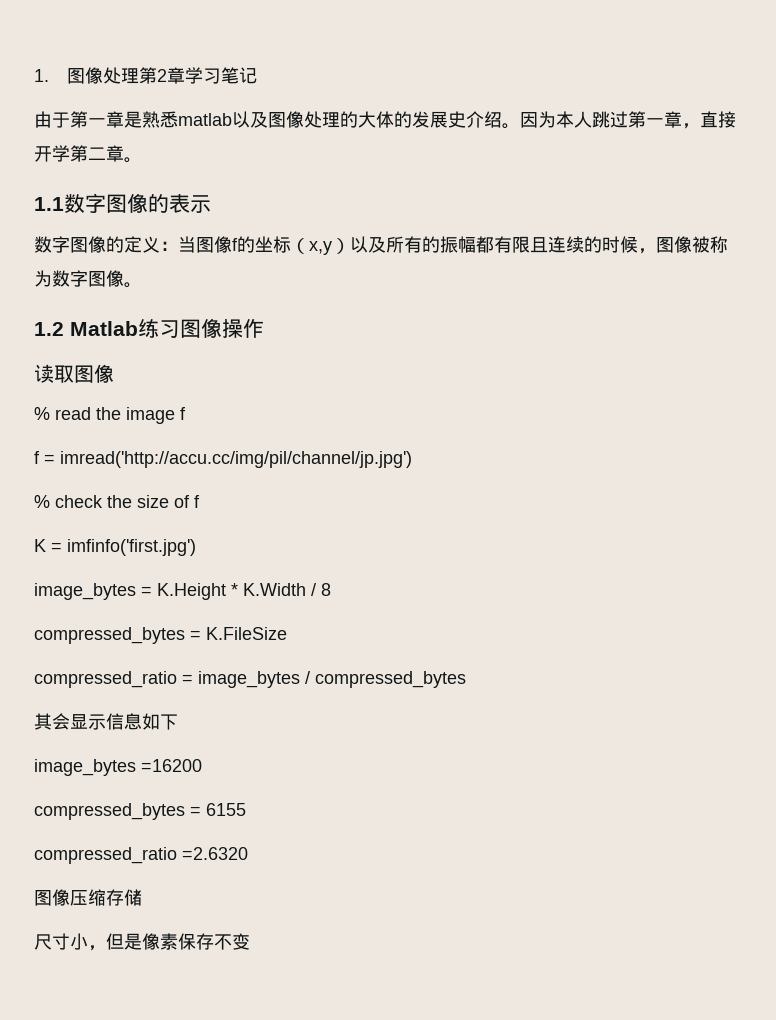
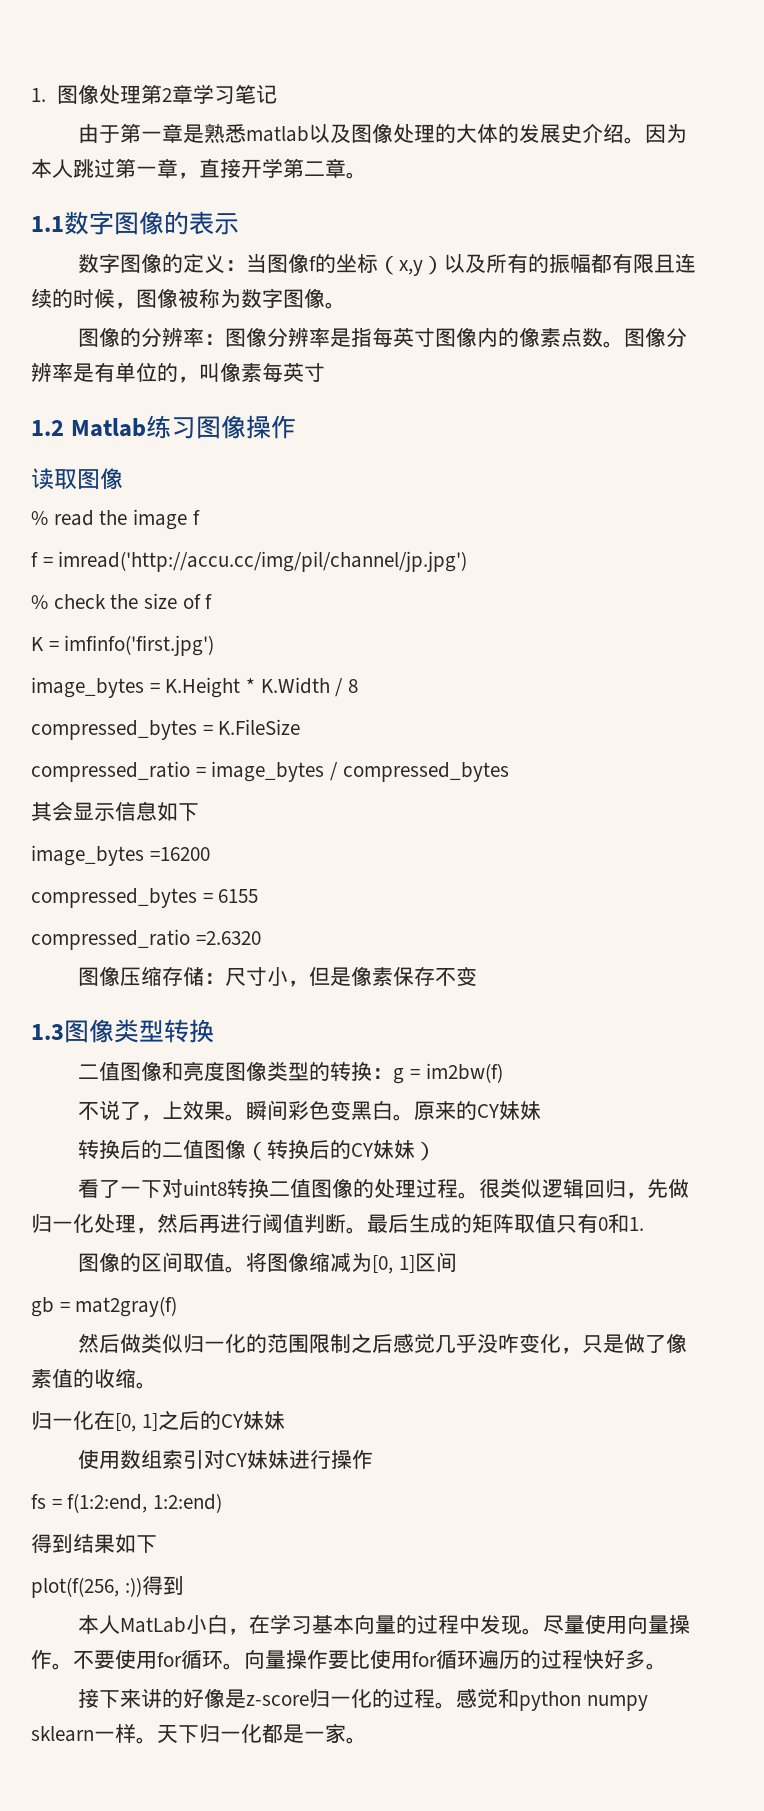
(142, 285) none -> [78,327,688,348] [31,362,325,383] // 图像的分辨率：图像分辨率是指每英寸图像内的像素点数。图像分辨率是有单位的，叫像素每英寸
(142, 897) // -> [204,973,226,984] ：
(250, 941) none -> [31,1019,214,1043] [78,1061,503,1084] [78,1100,542,1121] [78,1139,437,1161] [78,1178,690,1199] [31,1213,644,1234] [78,1252,458,1274] [31,1296,178,1317] [78,1333,688,1354] [31,1368,157,1389] [31,1410,285,1432] [78,1449,374,1470] [31,1493,223,1513] [31,1534,157,1553] [31,1576,184,1598] [78,1614,691,1635] [31,1649,667,1670] [78,1688,649,1711] [31,1723,367,1744] // 1.3图像类型转换 // 二值图像和亮度图像类型的转换：g = im2bw(f) // 不说了，上效果。瞬间彩色变黑白。原来的CY妹妹 // 转换后的二值图像（转换后的CY妹妹） // 看了一下对uint8转换二值图像的处理过程。很类似逻辑回归，先做归一化处理，然后再进行阈值判断。最后生成的矩阵取值只有0和1. // 图像的区间取值。将图像缩减为[0, 1]区间 // gb = mat2gray(f) // 然后做类似归一化的范围限制之后感觉几乎没咋变化，只是做了像素值的收缩。 // 归一化在[0, 1]之后的CY妹妹 // 使用数组索引对CY妹妹进行操作 // fs = f(1:2:end, 1:2:end) // 得到结果如下 // plot(f(256, :))得到 // 本人MatLab小白，在学习基本向量的过程中发现。尽量使用向量操作。不要使用for循环。向量操作要比使用for循环遍历的过程快好多。 // 接下来讲的好像是z-score归一化的过程。感觉和python numpy sklearn一样。天下归一化都是一家。

